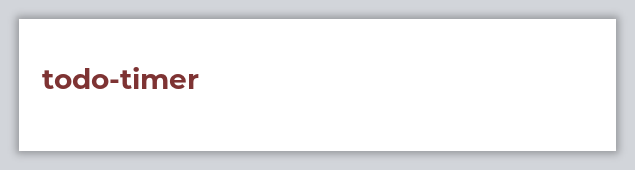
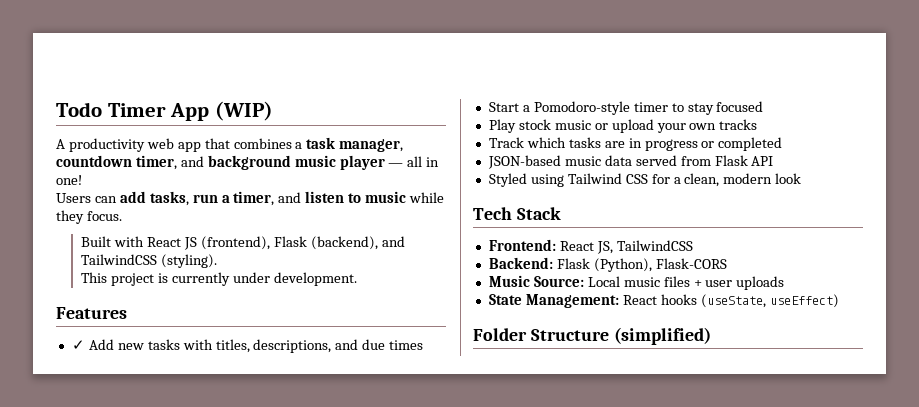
[42,67,199,89] todo-timer -> [56,101,273,121] [56,137,404,152] [56,155,440,170] [56,175,82,185] [56,191,445,206] [56,210,122,224] [81,236,405,250] [81,254,218,268] [81,272,357,286] [56,307,127,319] [71,339,424,353] [488,101,764,115] [488,119,758,133] [488,137,783,151] [487,155,774,169] [488,173,802,187] [473,207,561,220] [488,239,693,254] [488,257,727,272] [488,275,785,290] [488,294,839,308] [473,327,711,345] Todo Timer App (WIP) // A productivity web app that combines a task manager, countdown timer, and background music player — all in one! // Users can add tasks, run a timer, and listen to music while they focus. // Built with React JS (frontend), Flask (backend), and TailwindCSS (styling). // This project is currently under development. // Features // ✓ Add new tasks with titles, descriptions, and due times // Start a Pomodoro-style timer to stay focused // Play stock music or upload your own tracks // Track which tasks are in progress or completed // JSON-based music data served from Flask API // Styled using Tailwind CSS for a clean, modern look // Tech Stack // Frontend: React JS, TailwindCSS // Backend: Flask (Python), Flask-CORS // Music Source: Local music files + user uploads // State Management: React hooks (useState, useEffect) // Folder Structure (simplified)

